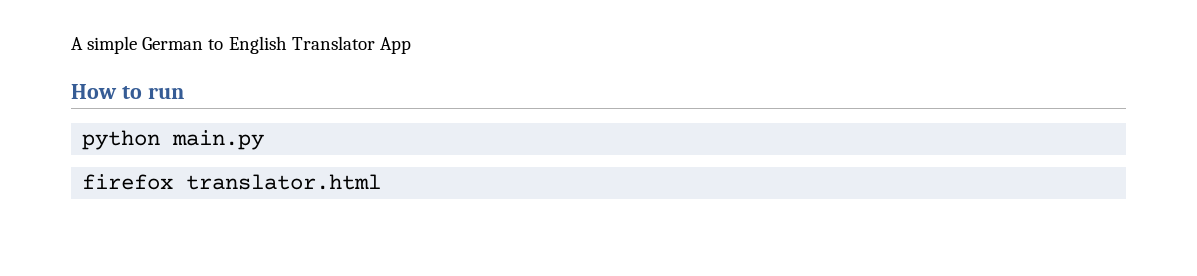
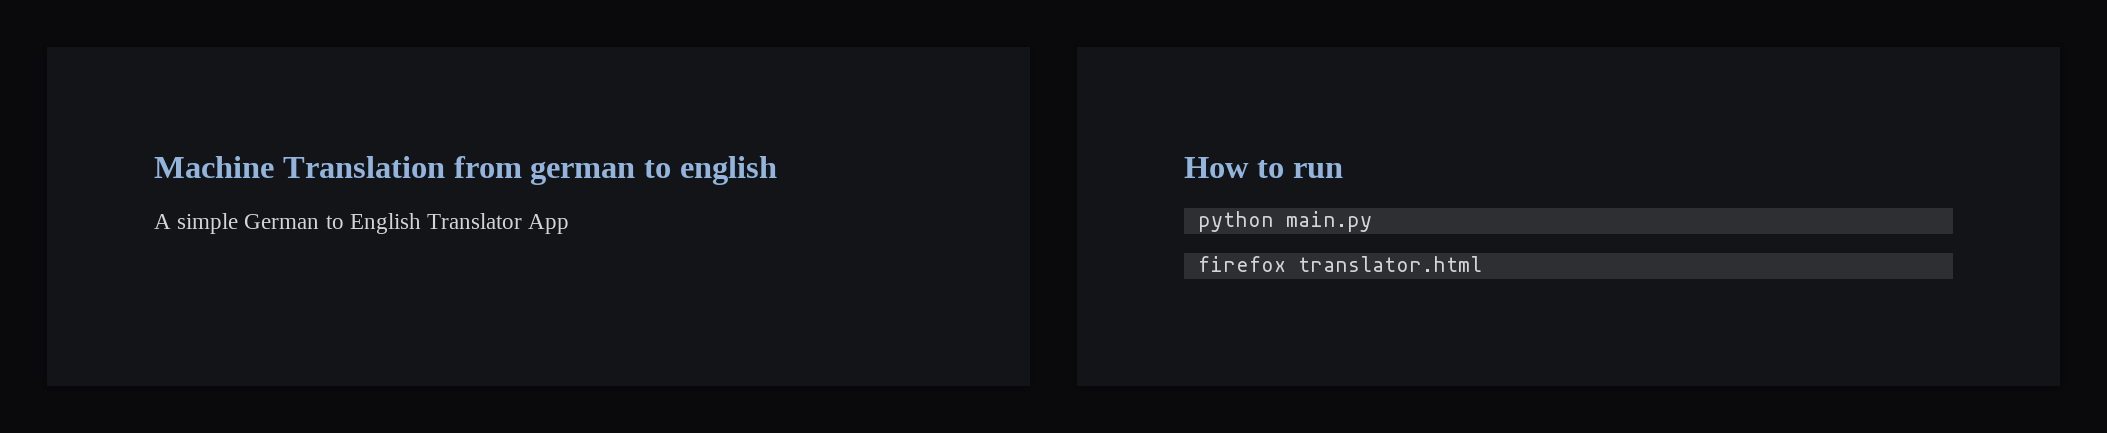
(71, 43) none -> [154,156,777,185] Machine Translation from german to english //

